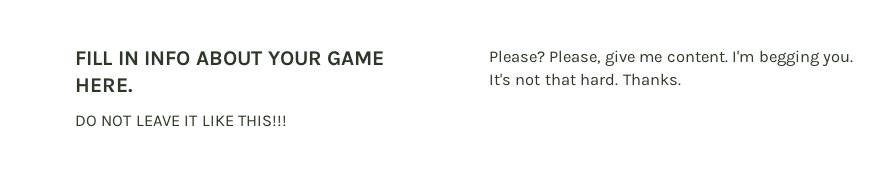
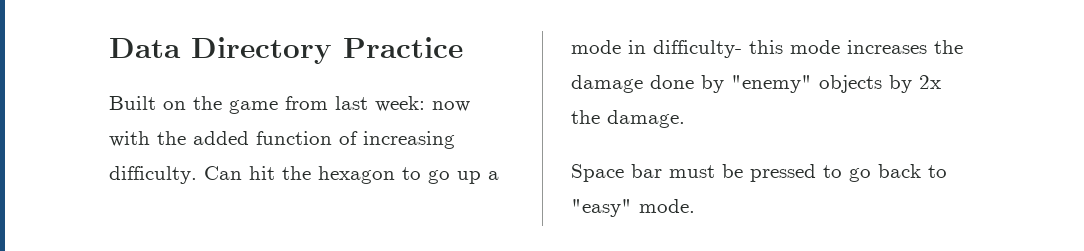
[75,51,385,66] [75,78,133,93] [75,115,288,127] [489,50,854,67] [489,73,681,86] FILL IN INFO ABOUT YOUR GAME HERE. // DO NOT LEAVE IT LIKE THIS!!! // Please? Please, give me content. I'm begging you. It's not that hard. Thanks. -> [109,37,463,64] [109,96,470,114] [109,131,455,149] [109,166,499,184] [571,40,963,58] [571,75,941,93] [571,110,685,128] [571,164,947,182] [571,199,695,217] Data Directory Practice // Built on the game from last week: now with the added function of increasing difficulty. Can hit the hexagon to go up a mode in difficulty- this mode increases the damage done by "enemy" objects by 2x the damage. // Space bar must be pressed to go back to "easy" mode.

